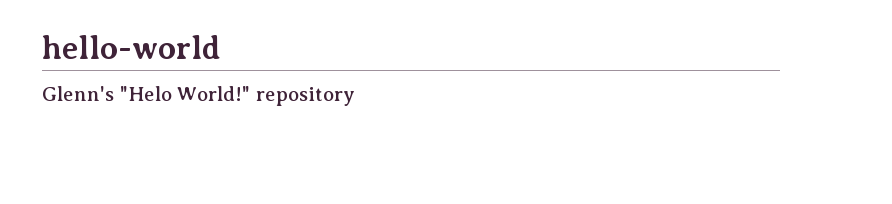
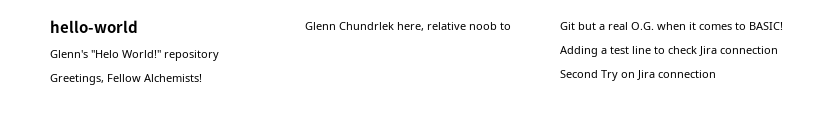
(355, 96) none -> [50,74,202,85] [305,22,783,31] [560,46,778,57] [560,70,716,81] // Greetings, Fellow Alchemists! // Glenn Chundrlek here, relative noob to Git but a real O.G. when it comes to BASIC! // Adding a test line to check Jira connection // Second Try on Jira connection

